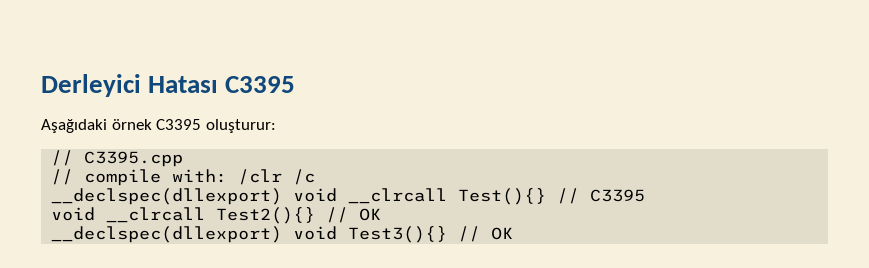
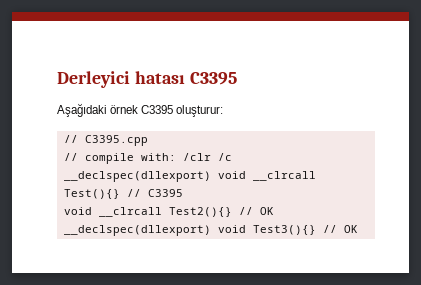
[148,76,219,93] Hatası -> [134,71,185,84] hatası

